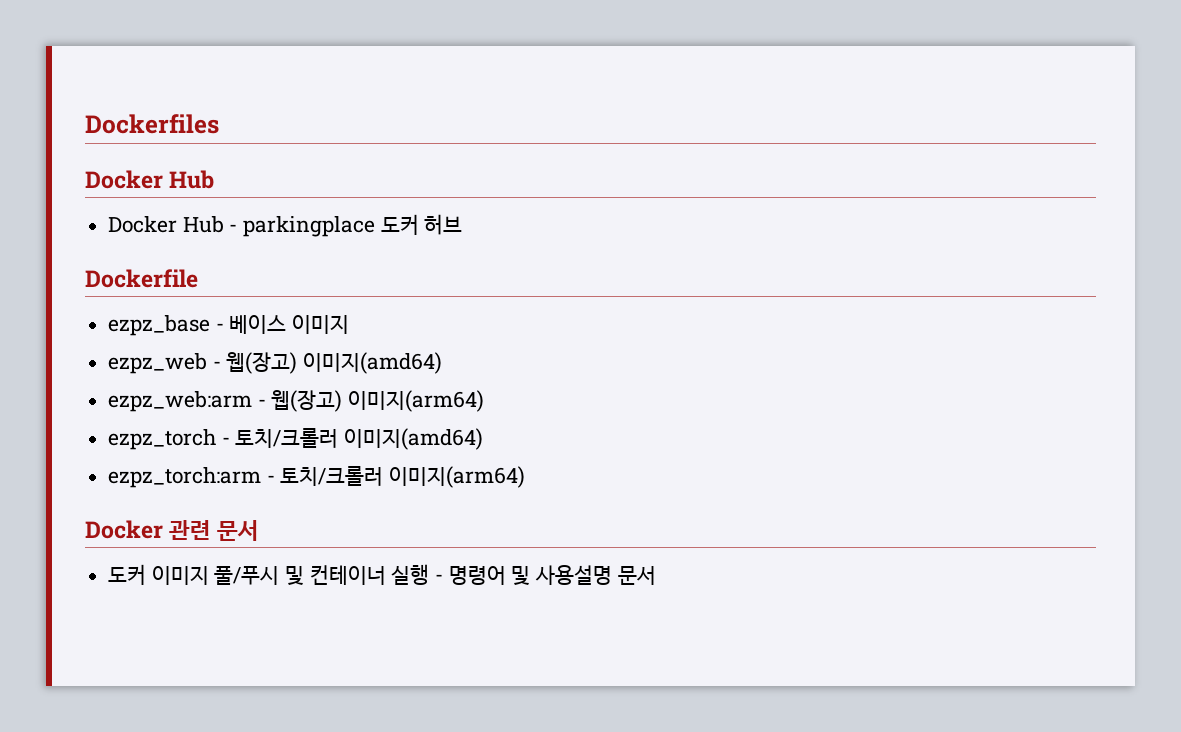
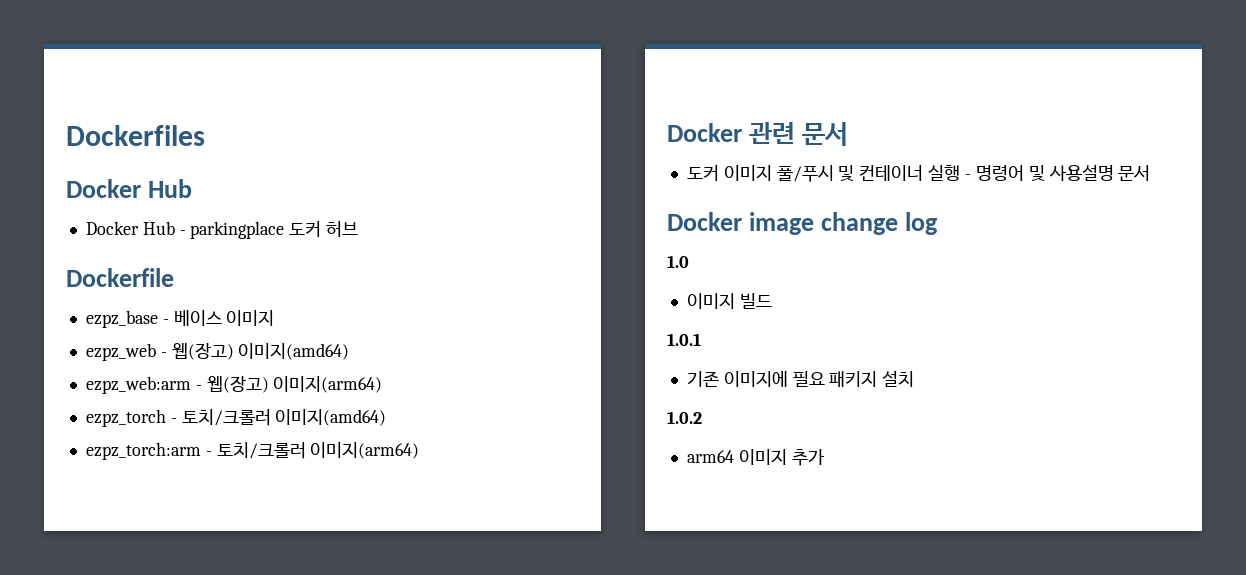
(656, 575) none -> [667,212,938,235] [667,255,689,268] [686,293,772,309] [667,333,701,346] [686,370,915,387] [667,411,702,424] [686,449,825,466] // Docker image change log // 1.0 // 이미지 빌드 // 1.0.1 // 기존 이미지에 필요 패키지 설치 // 1.0.2 // arm64 이미지 추가

